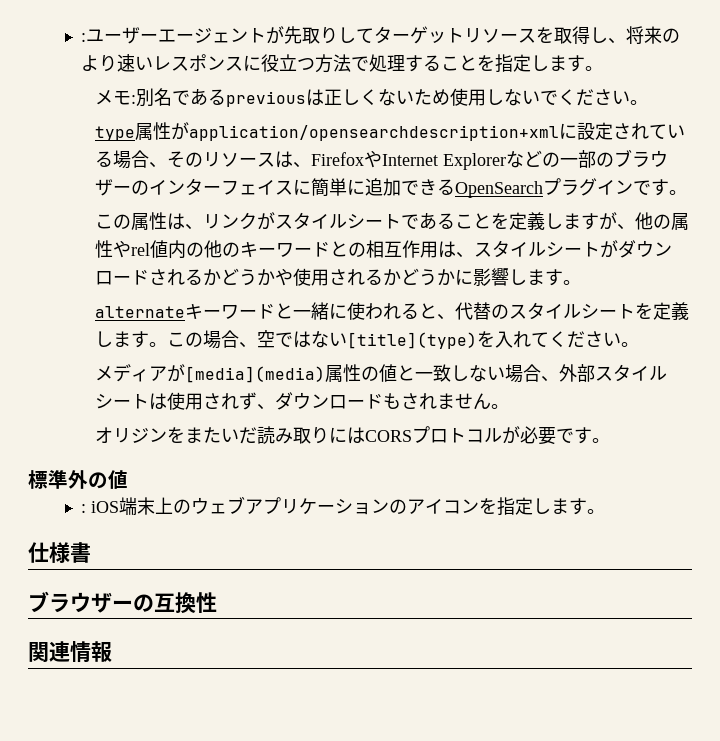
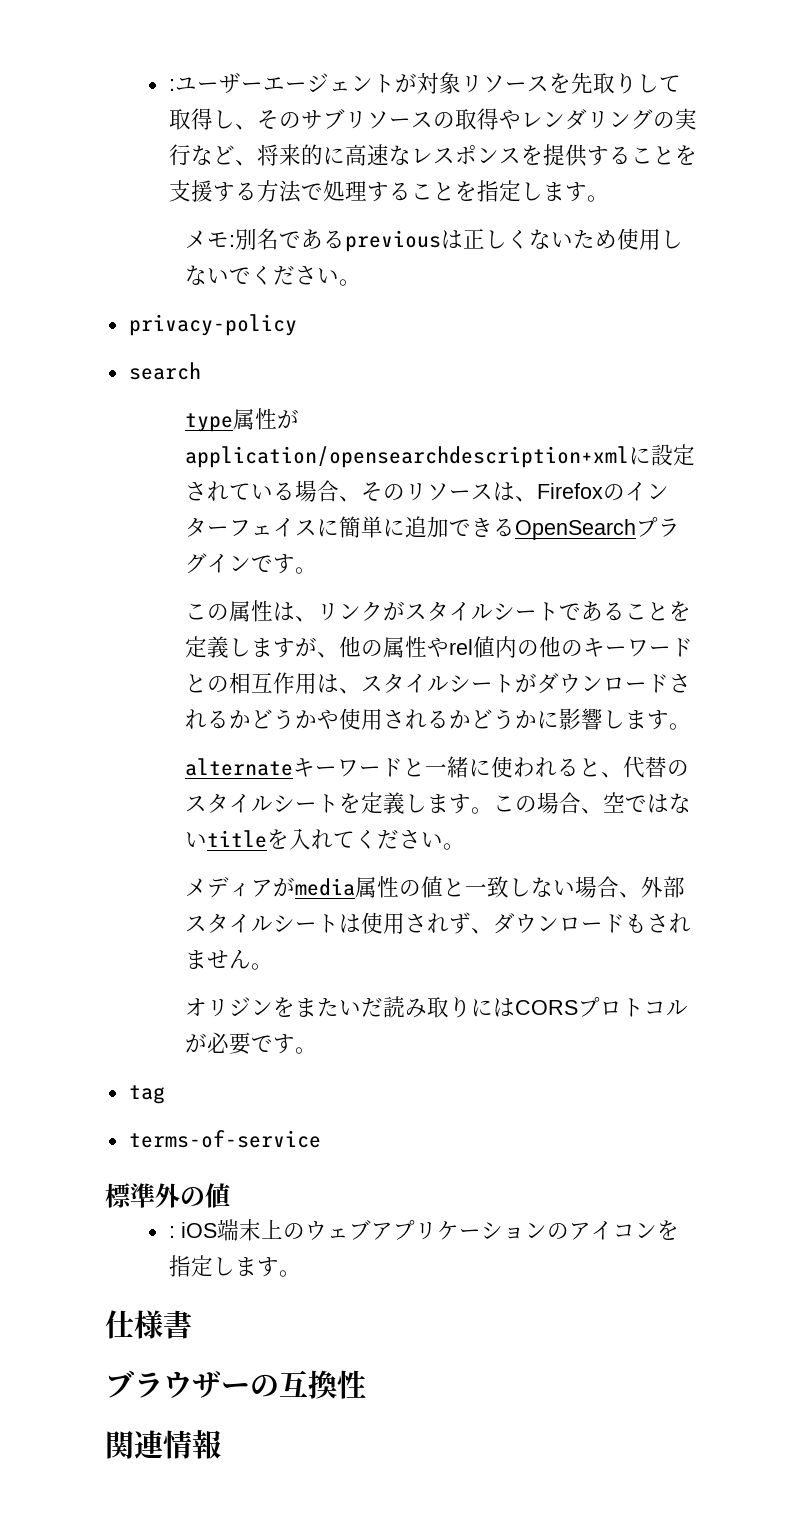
[284,26,681,44] [81,54,316,72] 先取りしてターゲットリソースを取得し、将来のより速いレスポンスに役立つ -> [416,72,681,94] [168,108,697,130] [168,144,697,167] [168,180,257,202] 対象リソースを先取りして取得し、そのサブリソースの取得やレンダリングの実行など、将来的に高速なレスポンスを提供することを支援する
(649, 102) none -> [128,314,297,336] [128,362,201,380] // privacy-policy // search
[364,149,669,170] [95,179,132,196] やInternet Explorerなどの一部のブラウザー -> (603, 491) none
[347,332,478,349] [title](type) -> [206,830,267,848] title
[185,366,326,383] [media](media) -> [294,878,355,896] media
(611, 440) none -> [128,1085,165,1104] [128,1130,321,1148] // tag // terms-of-service

